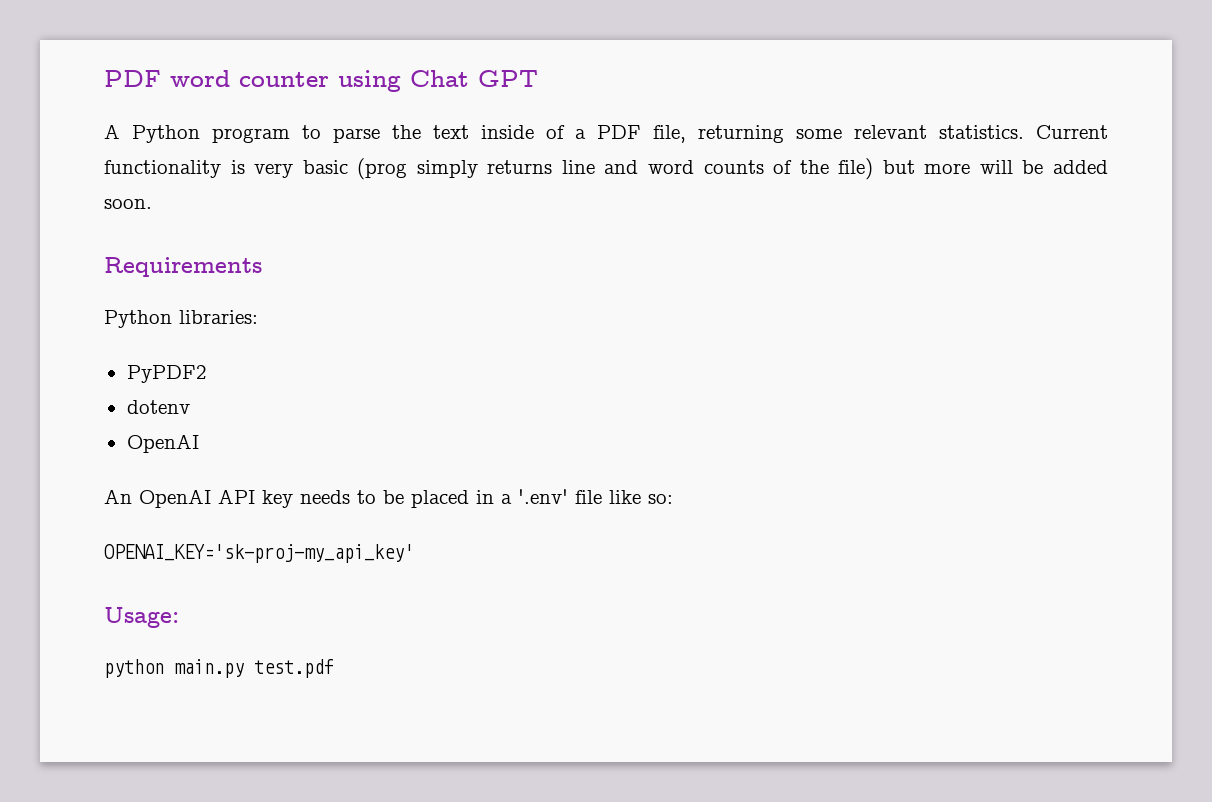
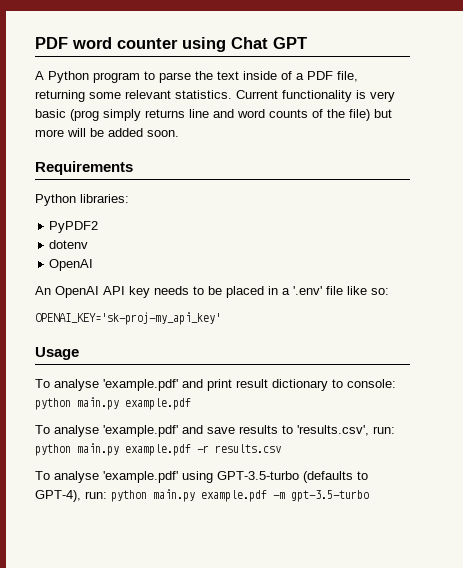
[104,607,179,628] [104,659,334,678] Usage: // python main.py test.pdf -> [35,347,79,360] [35,379,396,391] [35,397,191,410] [35,425,395,437] [35,443,281,456] [35,471,368,483] [35,489,369,502] Usage // To analyse 'example.pdf' and print result dictionary to console: python main.py example.pdf // To analyse 'example.pdf' and save results to 'results.csv', run: python main.py example.pdf -r results.csv // To analyse 'example.pdf' using GPT-3.5-turbo (defaults to GPT-4), run: python main.py example.pdf -m gpt-3.5-turbo

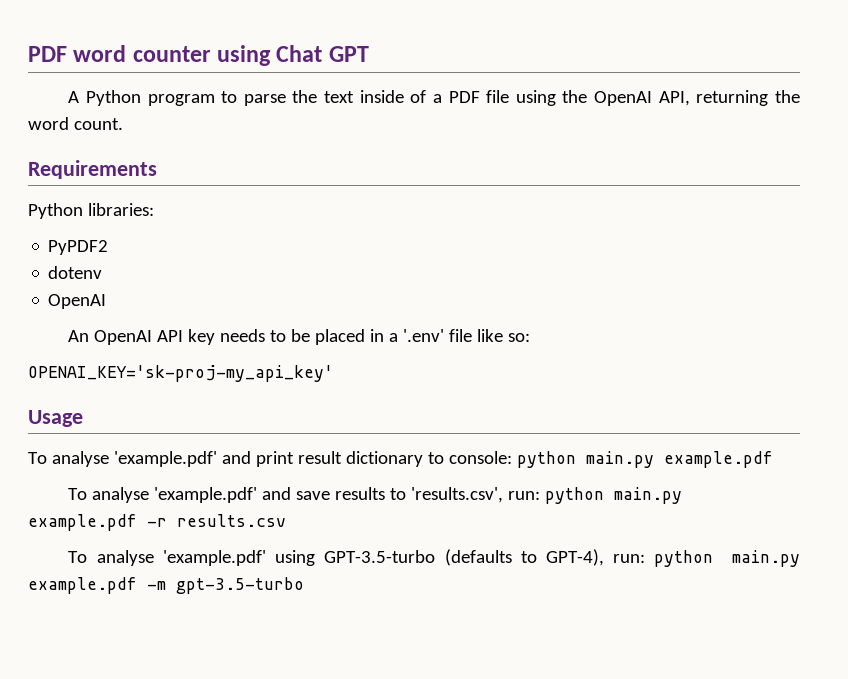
[337,71,358,82] [35,90,395,102] [35,109,392,121] [35,128,179,137] file, returning some relevant statistics. Current functionality is very basic (prog simply returns line and word counts of the file) but more will be added soon. -> [486,90,801,106] [28,117,123,130] file using the OpenAI API, returning the word count.

